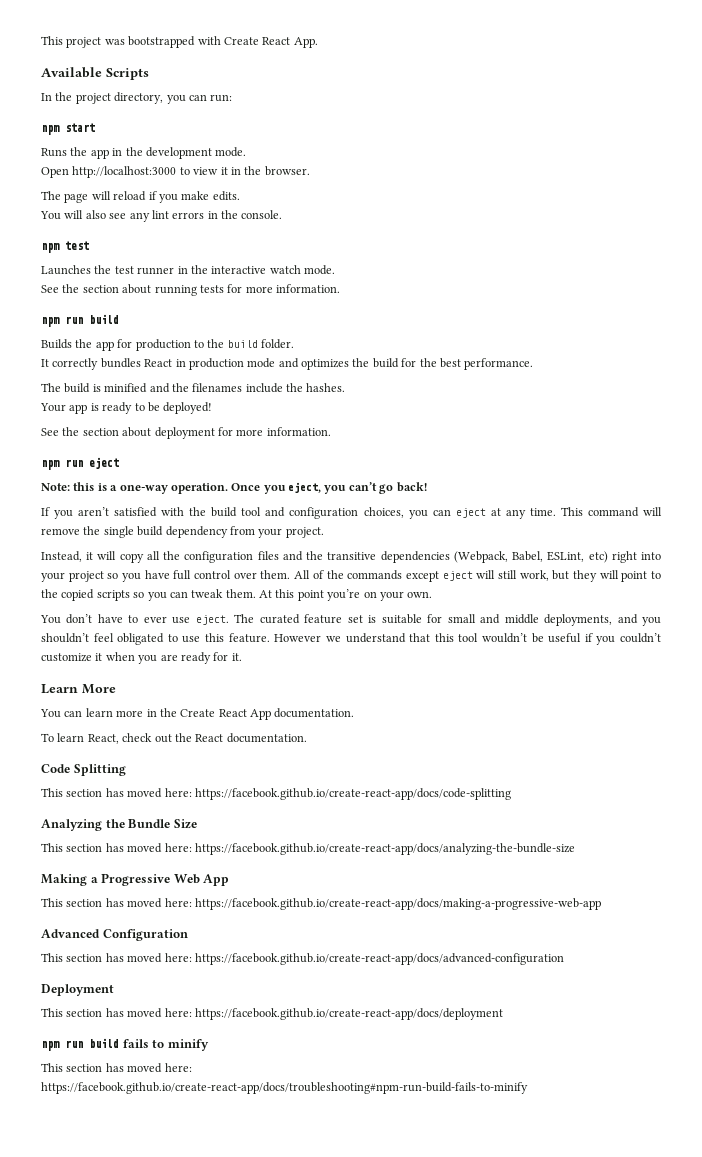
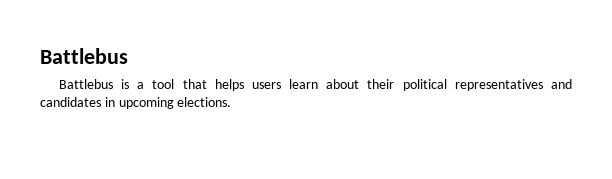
[41,36,318,48] [41,67,149,80] [41,92,233,104] [41,123,95,135] [41,147,247,159] [41,166,310,178] [41,191,240,203] [40,210,283,222] [41,241,89,253] [41,265,335,275] [41,284,340,296] [41,314,119,327] [41,339,294,351] [41,358,534,370] [41,383,346,393] [40,402,213,414] [41,427,331,439] [41,457,119,470] [41,482,427,494] [41,507,662,519] [41,526,324,538] [41,551,662,563] [41,570,661,582] [41,589,433,601] [40,614,661,626] [41,633,661,645] [41,652,242,664] [41,684,116,694] [40,708,355,720] [41,733,307,744] [41,764,126,776] [41,788,511,800] [41,819,197,831] [41,843,575,855] [41,873,230,886] [41,898,601,910] [41,929,188,941] [41,953,564,965] [41,984,114,996] [41,1008,503,1020] [41,1038,209,1051] [41,1063,192,1073] [41,1082,528,1094] This project was bootstrapped with Create React App. // Available Scripts // In the project directory, you can run: // npm start // Runs the app in the development mode. // Open http://localhost:3000 to view it in the browser. // The page will reload if you make edits. // You will also see any lint errors in the console. // npm test // Launches the test runner in the interactive watch mode. // See the section about running tests for more information. // npm run build // Builds the app for production to the build folder. // It correctly bundles React in production mode and optimizes the build for the best performance. // The build is minified and the filenames include the hashes. // Your app is ready to be deployed! // See the section about deployment for more information. // npm run eject // Note: this is a one-way operation. Once you eject, you can’t go back! // If you aren’t satisfied with the build tool and configuration choices, you can eject at any time. This command will remove the single build dependency from your project. // Instead, it will copy all the configuration files and the transitive dependencies (Webpack, Babel, ESLint, etc) right into your project so you have full control over them. All of the commands except eject will still work, but they will point to the copied scripts so you can tweak them. At this point you’re on your own. // You don’t have to ever use eject. The curated feature set is suitable for small and middle deployments, and you shouldn’t feel obligated to use this feature. However we understand that this tool wouldn’t be useful if you couldn’t customize it when you are ready for it. // Learn More // You can learn more in the Create React App documentation. // To learn React, check out the React documentation. // Code Splitting // This section has moved here: https://facebook.github.io/create-react-app/docs/code-splitting // Analyzing the Bundle Size // This section has moved here: https://facebook.github.io/create-react-app/docs/analyzing-the-bundle-size // Making a Progressive Web App // This section has moved here: https://facebook.github.io/create-react-app/docs/making-a-progressive-web-app // Advanced Configuration // This section has moved here: https://facebook.github.io/create-react-app/docs/advanced-configuration // Deployment // This section has moved here: https://facebook.github.io/create-react-app/docs/deployment // npm run build fails to minify // This section has moved here: https://facebook.github.io/create-react-app/docs/troubleshooting#npm-run-build-fails-to-minify -> [40,48,128,64] [58,79,572,91] [40,97,232,109] Battlebus // Battlebus is a tool that helps users learn about their political representatives and candidates in upcoming elections.

